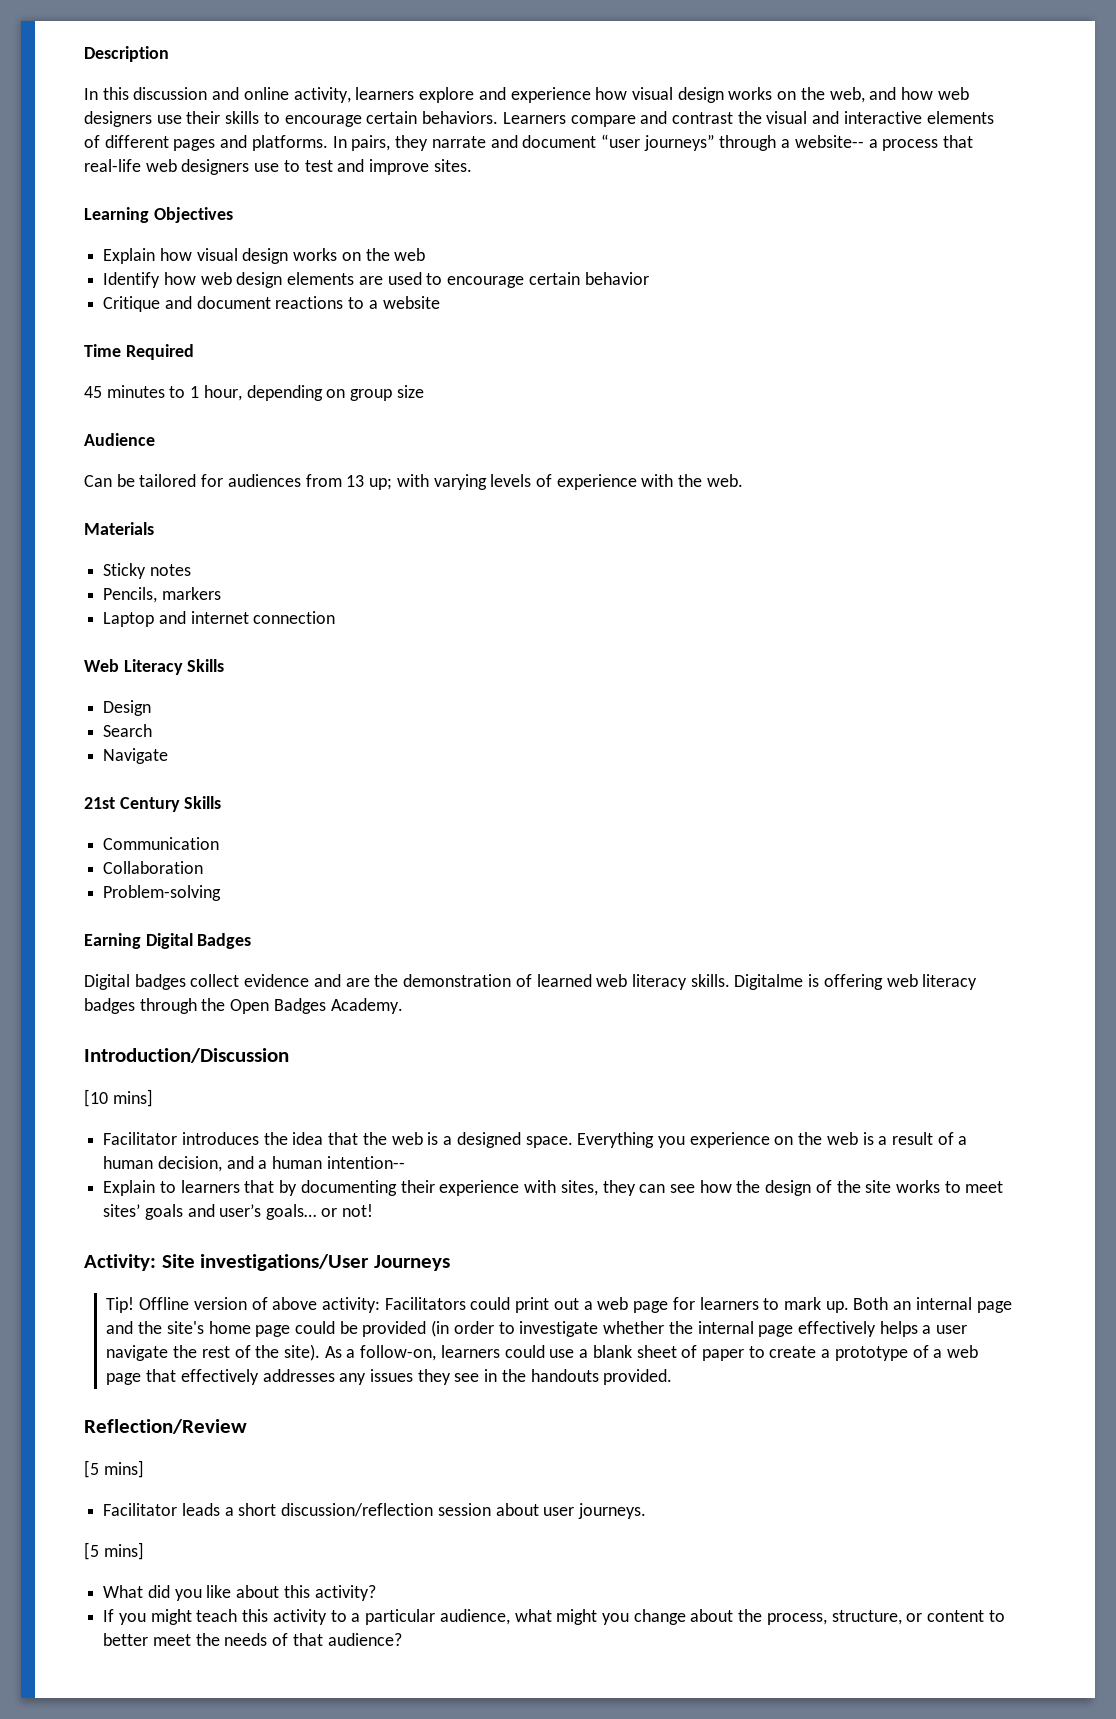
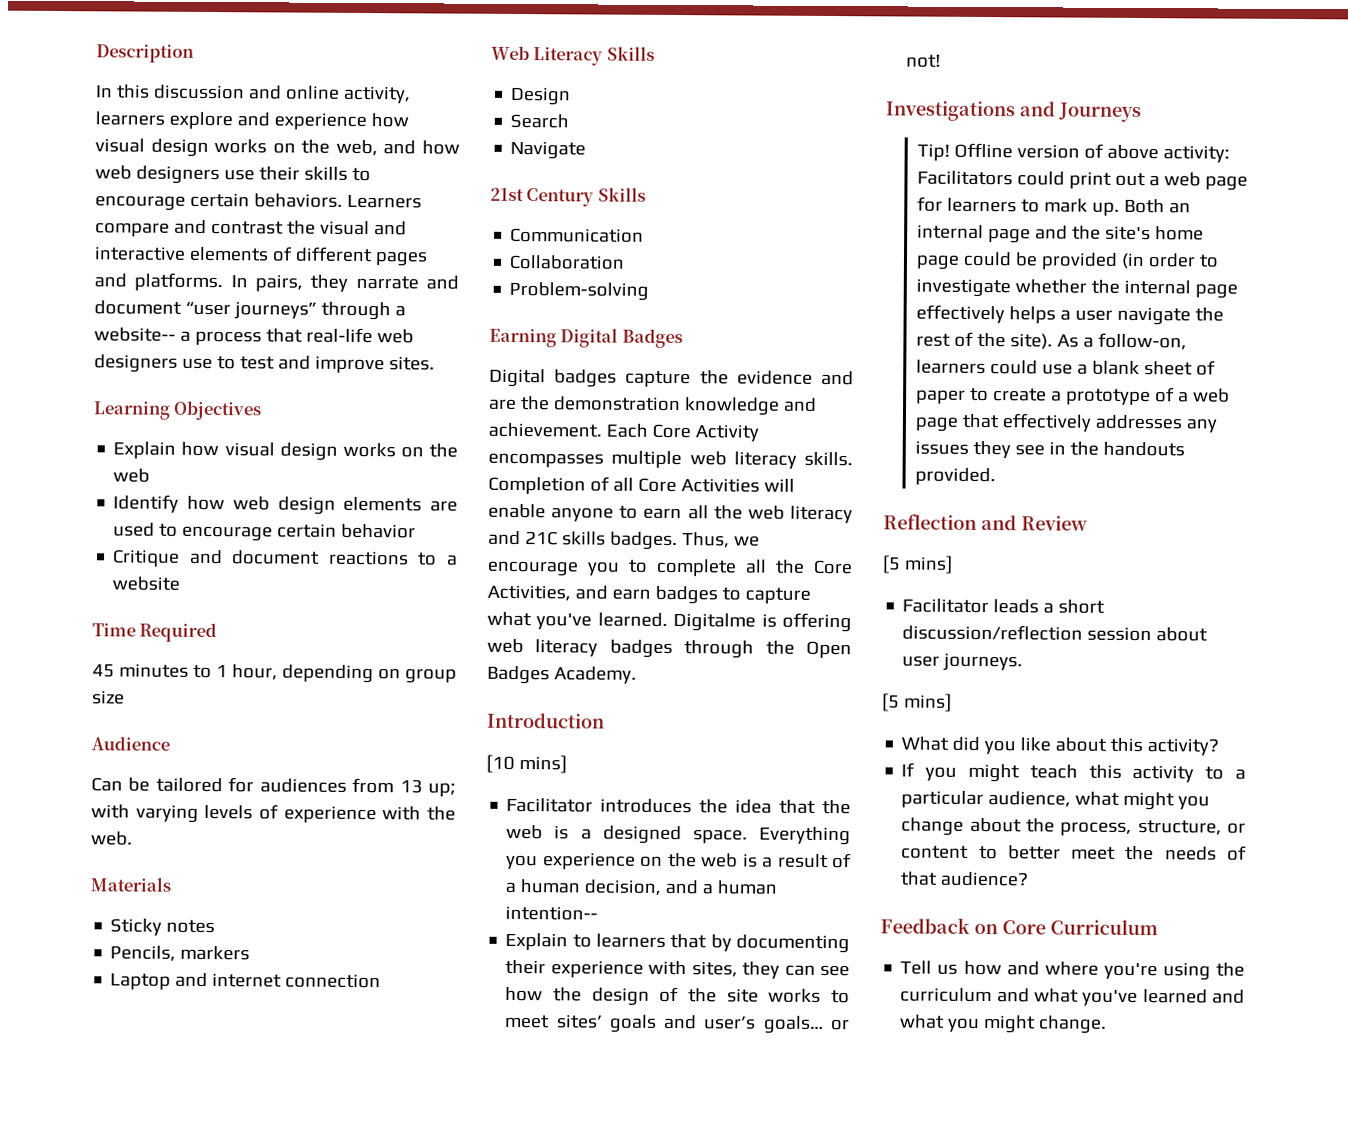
[190,974,240,987] collect -> [625,370,729,388] capture the
[515,974,730,990] of learned web literacy skills. -> [683,397,817,416] [488,422,759,442] [488,450,853,469] [488,476,795,495] [488,503,853,524] [488,530,760,551] [487,558,853,577] [487,584,811,605] [487,611,668,630] knowledge and achievement. Each Core Activity encompasses multiple web literacy skills. Completion of all Core Activities will enable anyone to earn all the web literacy and 21C skills badges. Thus, we encourage you to complete all the Core Activities, and earn badges to capture what you've learned.
[84,1048,289,1063] Introduction/Discussion -> [486,712,605,729] Introduction
[84,1254,370,1271] Activity: Site investigations/User -> [885,100,1056,122] Investigations and
[84,1419,247,1434] Reflection/Review -> [883,513,1088,531] Reflection and Review
(402, 1639) none -> [880,917,1158,936] [900,960,1245,981] [900,987,1245,1007] [900,1014,1108,1034] // Feedback on Core Curriculum // Tell us how and where you're using the curriculum and what you've learned and what you might change.

